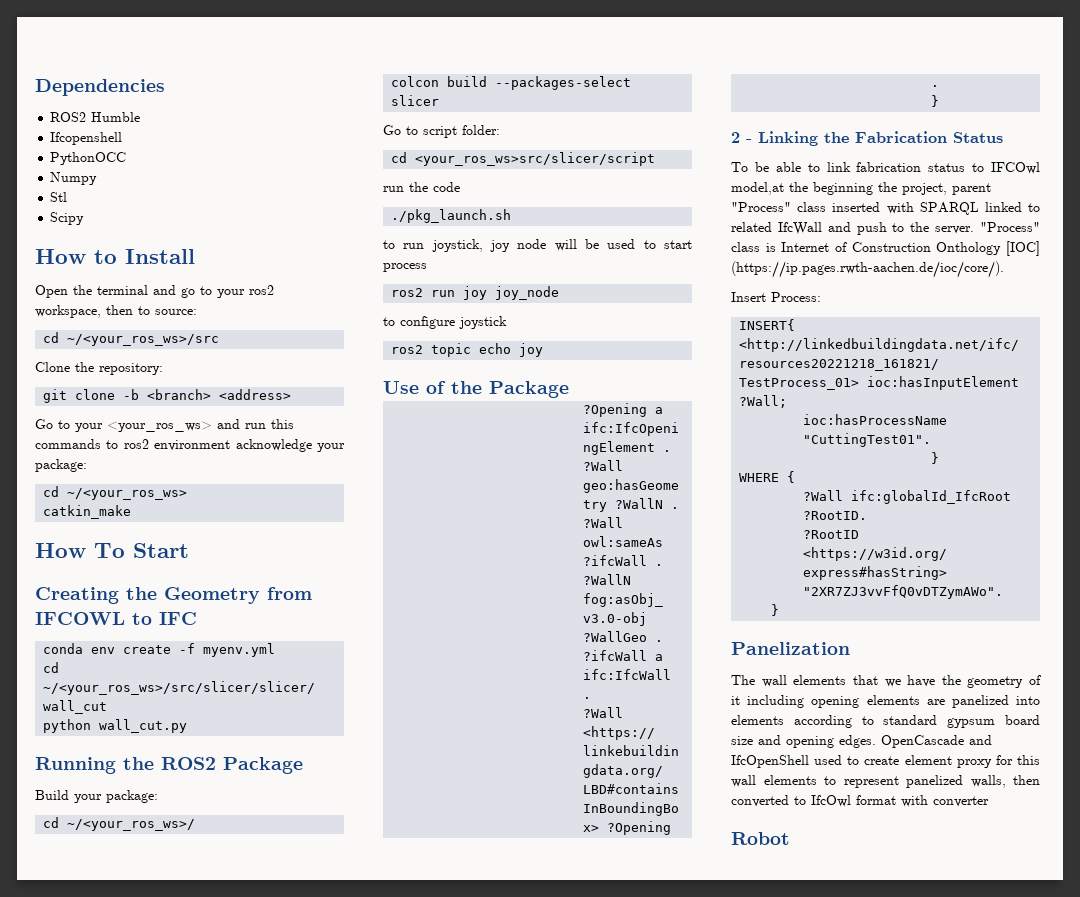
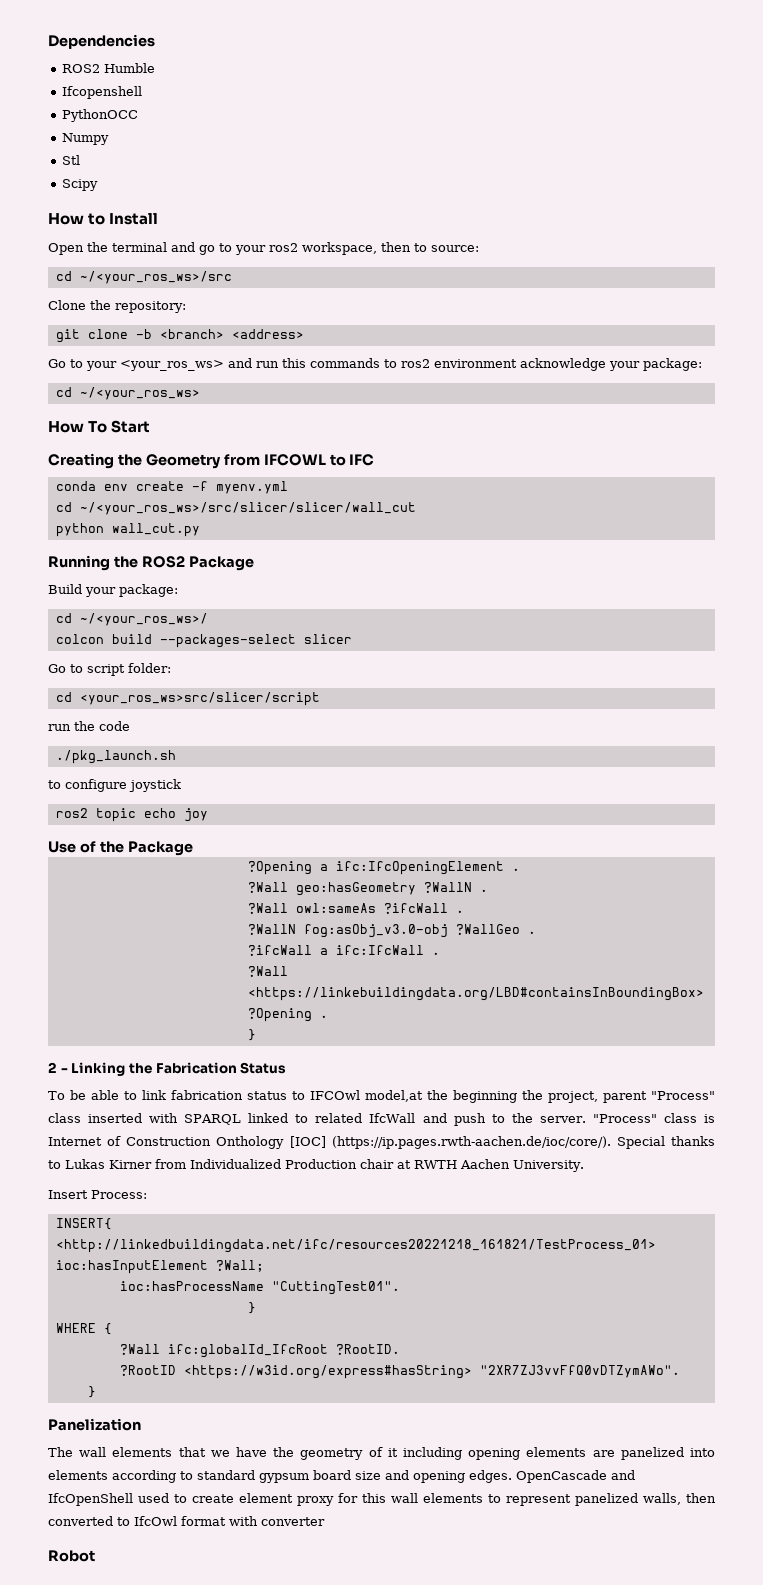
[43,505,132,519] // catkin_make -> (200, 393) none
[383,239,692,252] [383,263,427,272] [391,286,560,300] // to run joystick, joy node will be used to start process // ros2 run joy joy_node -> (176, 757) none
(1004, 269) none -> [616,1136,715,1149] [48,1159,584,1172] Special thanks to Lukas Kirner from Individualized Production chair at RWTH Aachen University.

